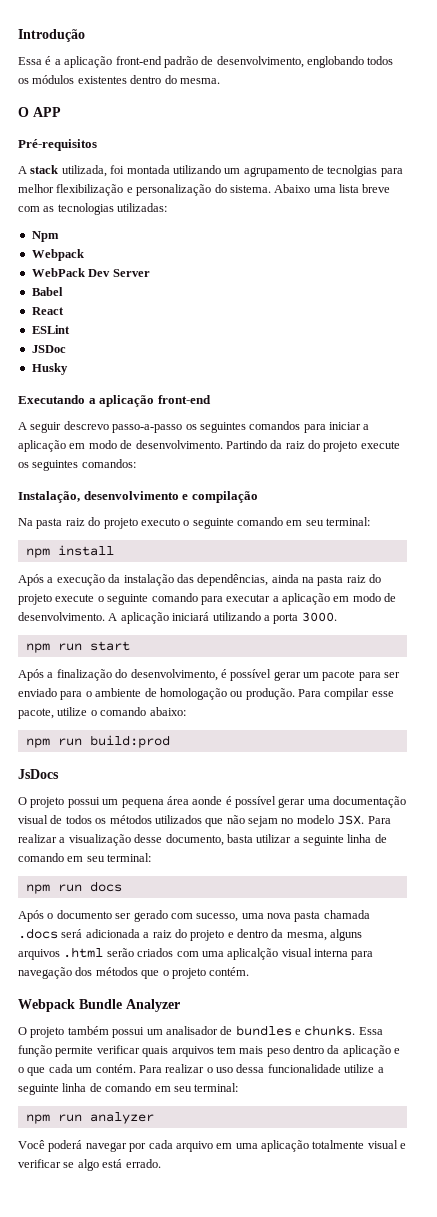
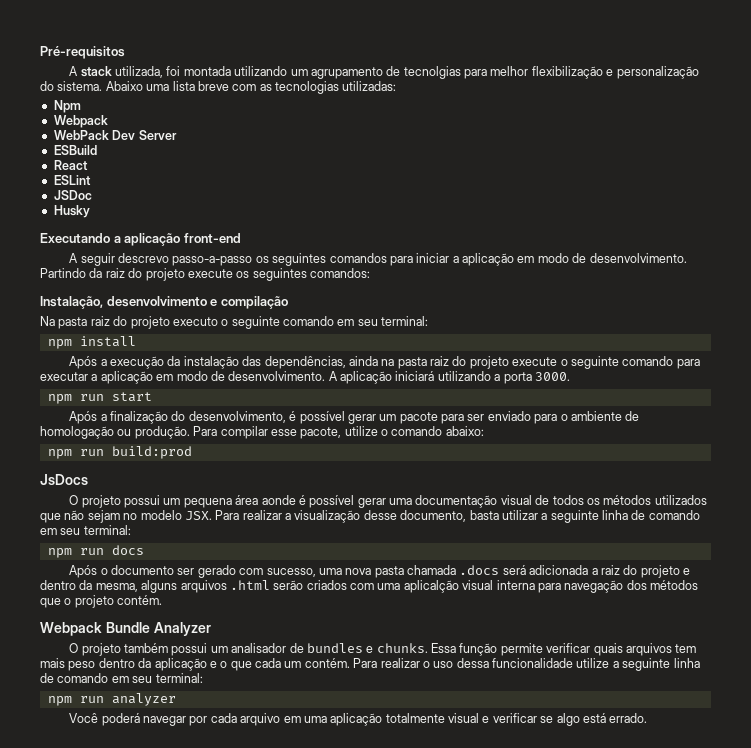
[18,29,85,42] [18,56,394,68] [18,75,220,84] [18,107,61,117] Introdução // Essa é a aplicação front-end padrão de desenvolvimento, englobando todos os módulos existentes dentro do mesma. // O APP // -> (40, 52) none
[31,287,63,296] Babel -> [53,145,97,155] ESBuild

